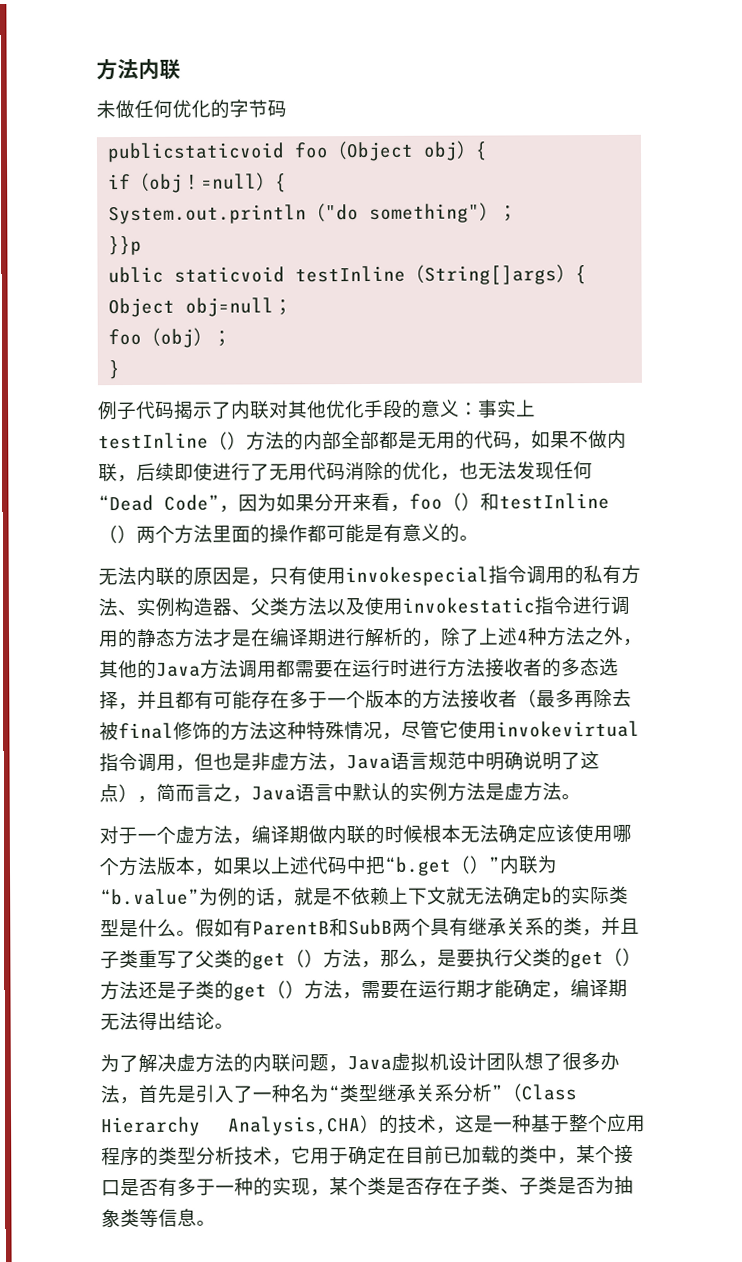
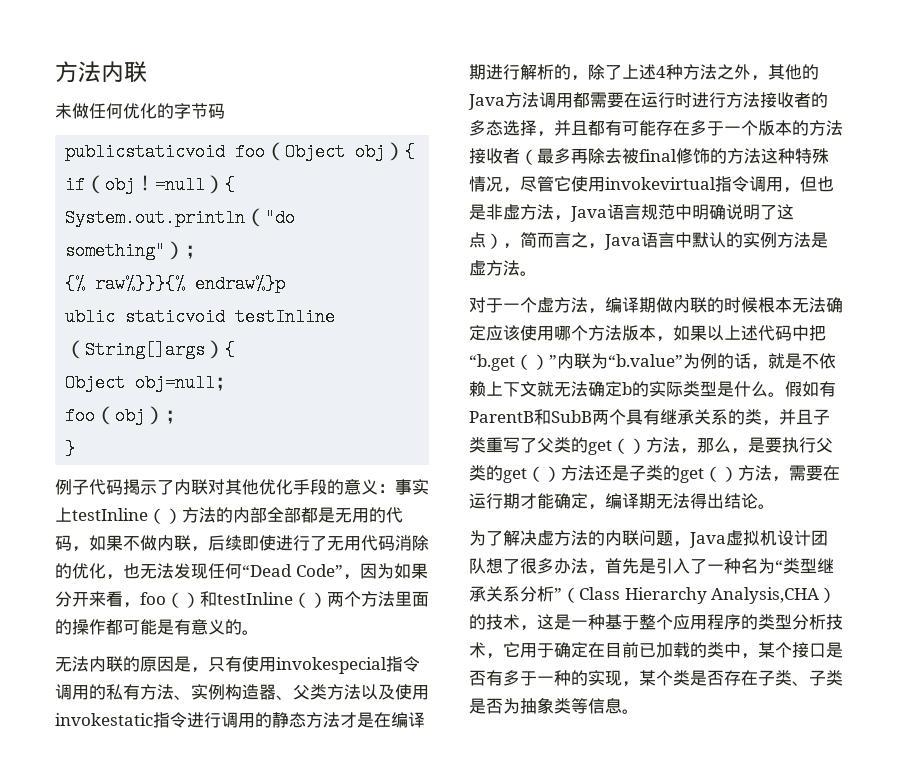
[108,235,143,256] }}p -> [65,275,286,293] {% raw%}}}{% endraw%}p

